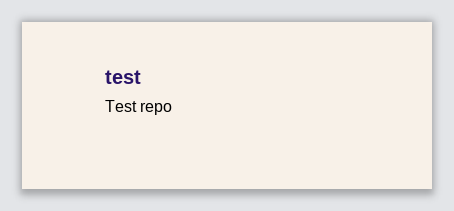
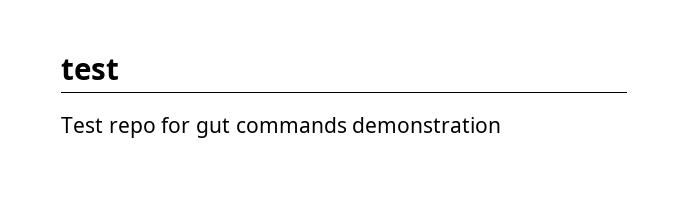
(173, 108) none -> [161,117,502,138] for gut commands demonstration

